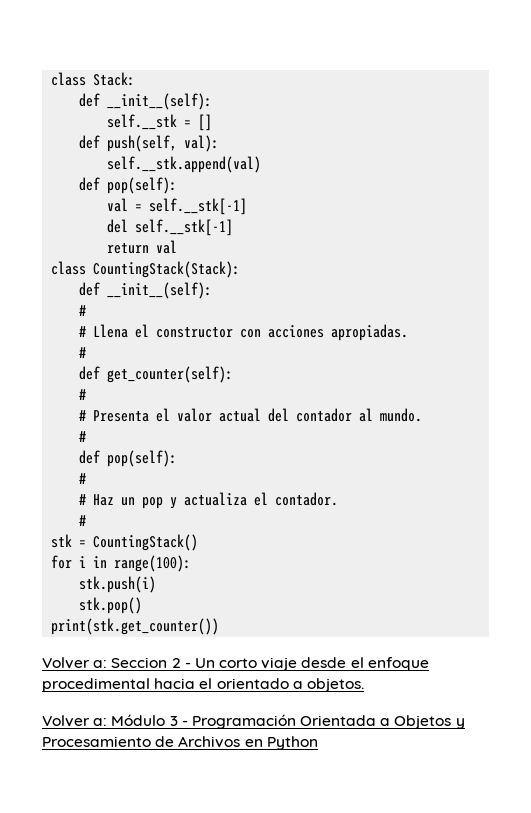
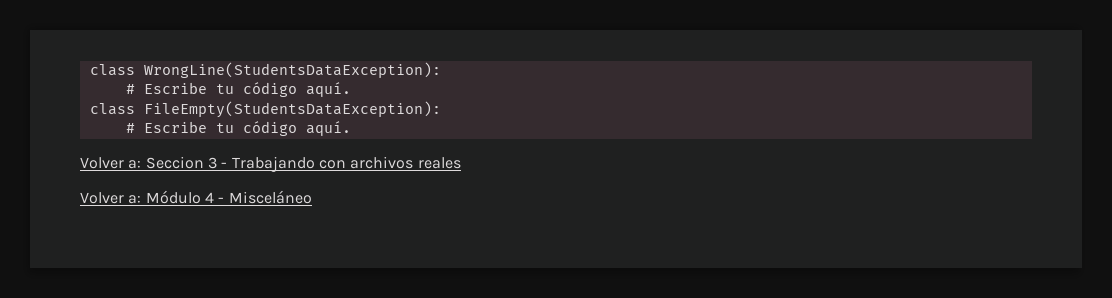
[51,72,136,86] [79,93,213,110] [107,114,213,131] [79,135,220,152] [107,156,262,173] [79,177,178,194] [107,198,248,215] [107,219,234,236] [107,240,178,254] [51,261,241,278] [79,282,213,299] [79,305,87,316] [79,324,409,341] [79,347,87,358] [79,366,234,383] [79,389,87,400] [79,408,423,422] [79,431,87,442] [79,450,178,467] [79,473,87,484] [79,492,339,509] [79,515,87,526] [51,534,199,551] [51,555,192,572] [79,576,157,593] [79,597,143,614] [51,618,220,635] [42,657,429,671] [42,678,364,692] [42,714,465,729] [42,736,318,750] class Stack: // def __init__(self): // self.__stk = [] // def push(self, val): // self.__stk.append(val) // def pop(self): // val = self.__stk[-1] // del self.__stk[-1] // return val // class CountingStack(Stack): // def __init__(self): // # // # Llena el constructor con acciones apropiadas. // # // def get_counter(self): // # // # Presenta el valor actual del contador al mundo. // # // def pop(self): // # // # Haz un pop y actualiza el contador. // # // stk = CountingStack() // for i in range(100): // stk.push(i) // stk.pop() // print(stk.get_counter()) // Volver a: Seccion 2 - Un corto viaje desde el enfoque procedimental hacia el orientado a objetos. // Volver a: Módulo 3 - Programación Orientada a Objetos y Procesamiento de Archivos en Python -> [89,62,441,78] [125,82,351,97] [89,101,441,118] [125,121,351,136] [80,156,461,172] [80,190,312,204] class WrongLine(StudentsDataException): // # Escribe tu código aquí. // class FileEmpty(StudentsDataException): // # Escribe tu código aquí. // Volver a: Seccion 3 - Trabajando con archivos reales // Volver a: Módulo 4 - Misceláneo

